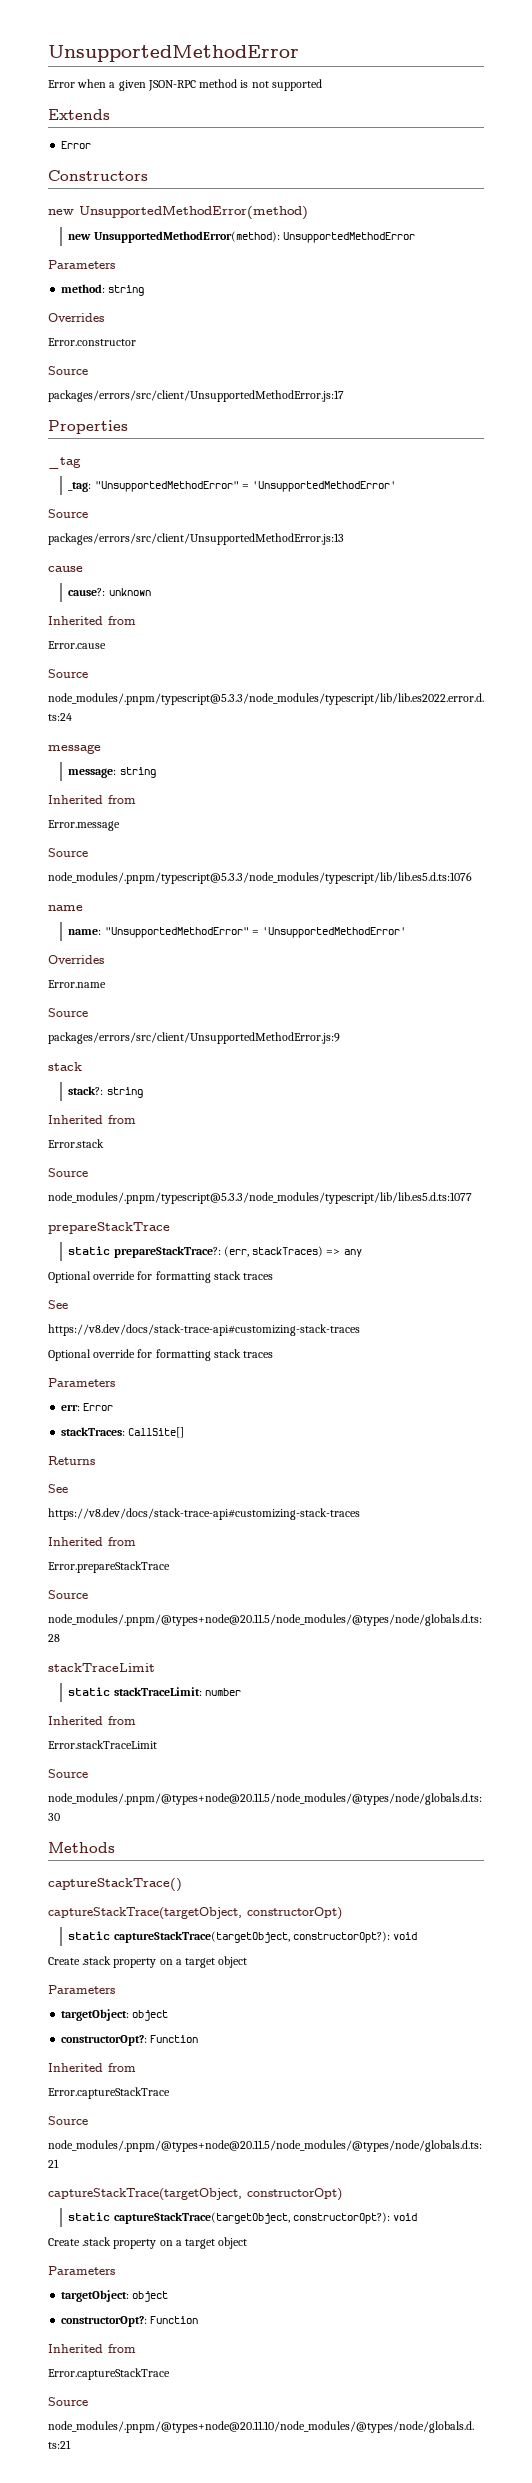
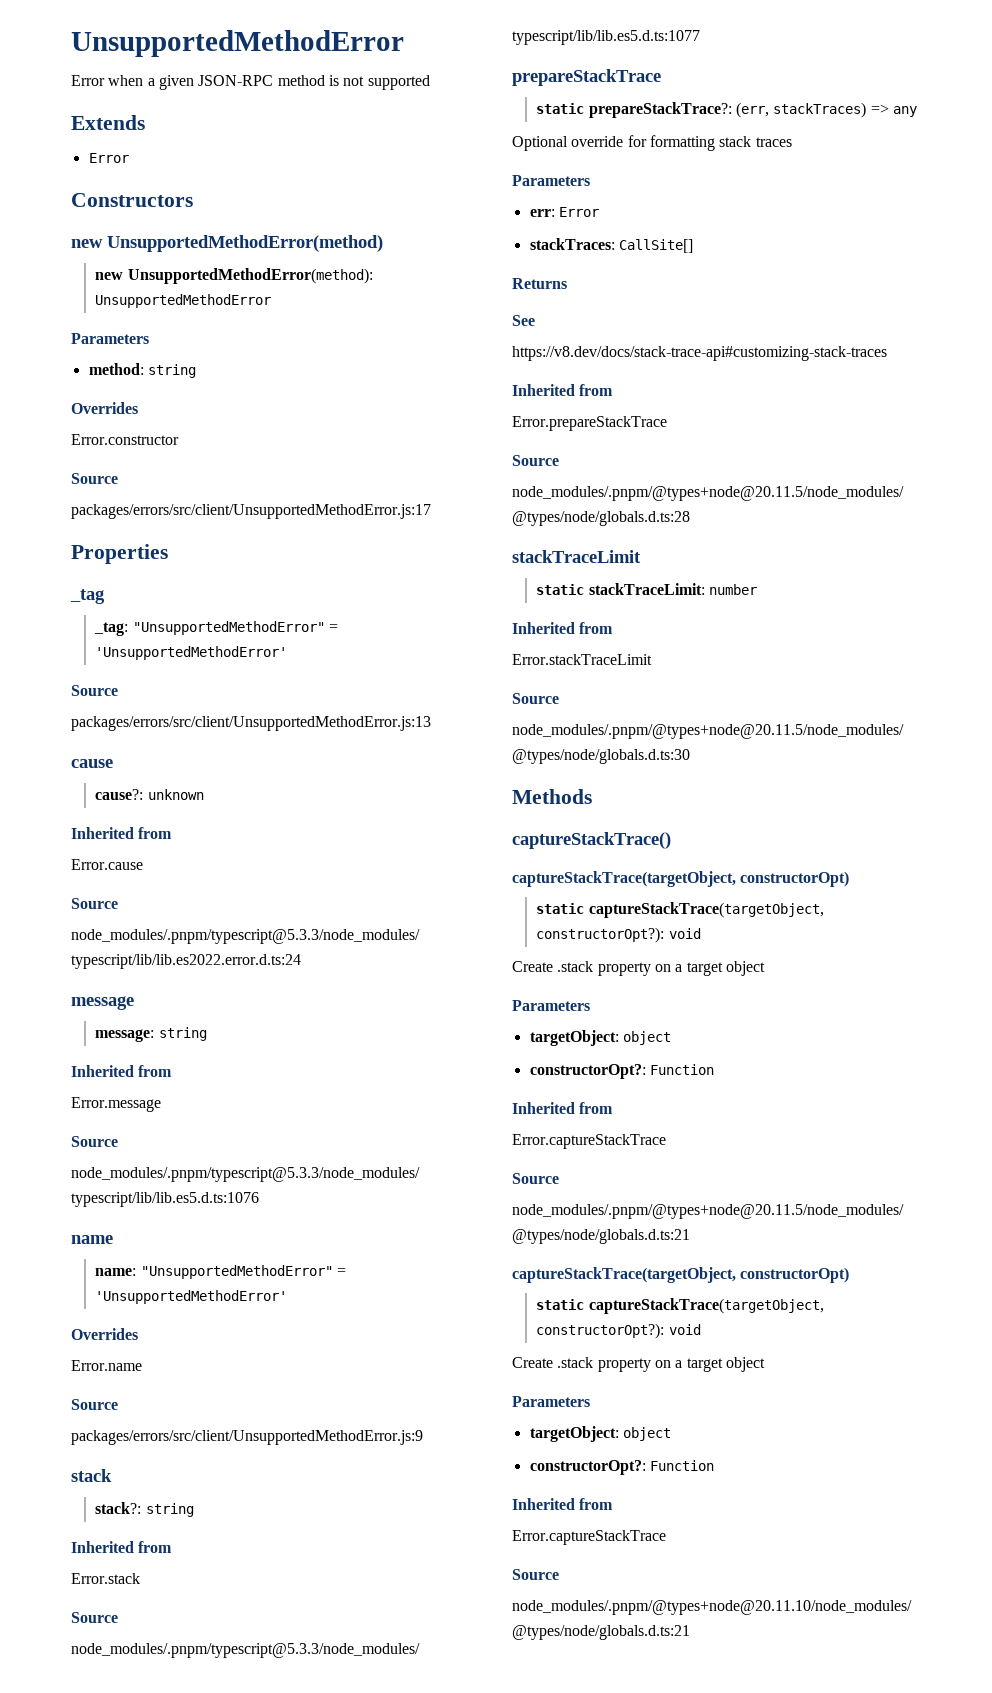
[48,1300,68,1309] [48,1324,360,1336] [48,1349,274,1361] // See // https://v8.dev/docs/stack-trace-api#customizing-stack-traces // Optional override for formatting stack traces -> (792, 142) none

